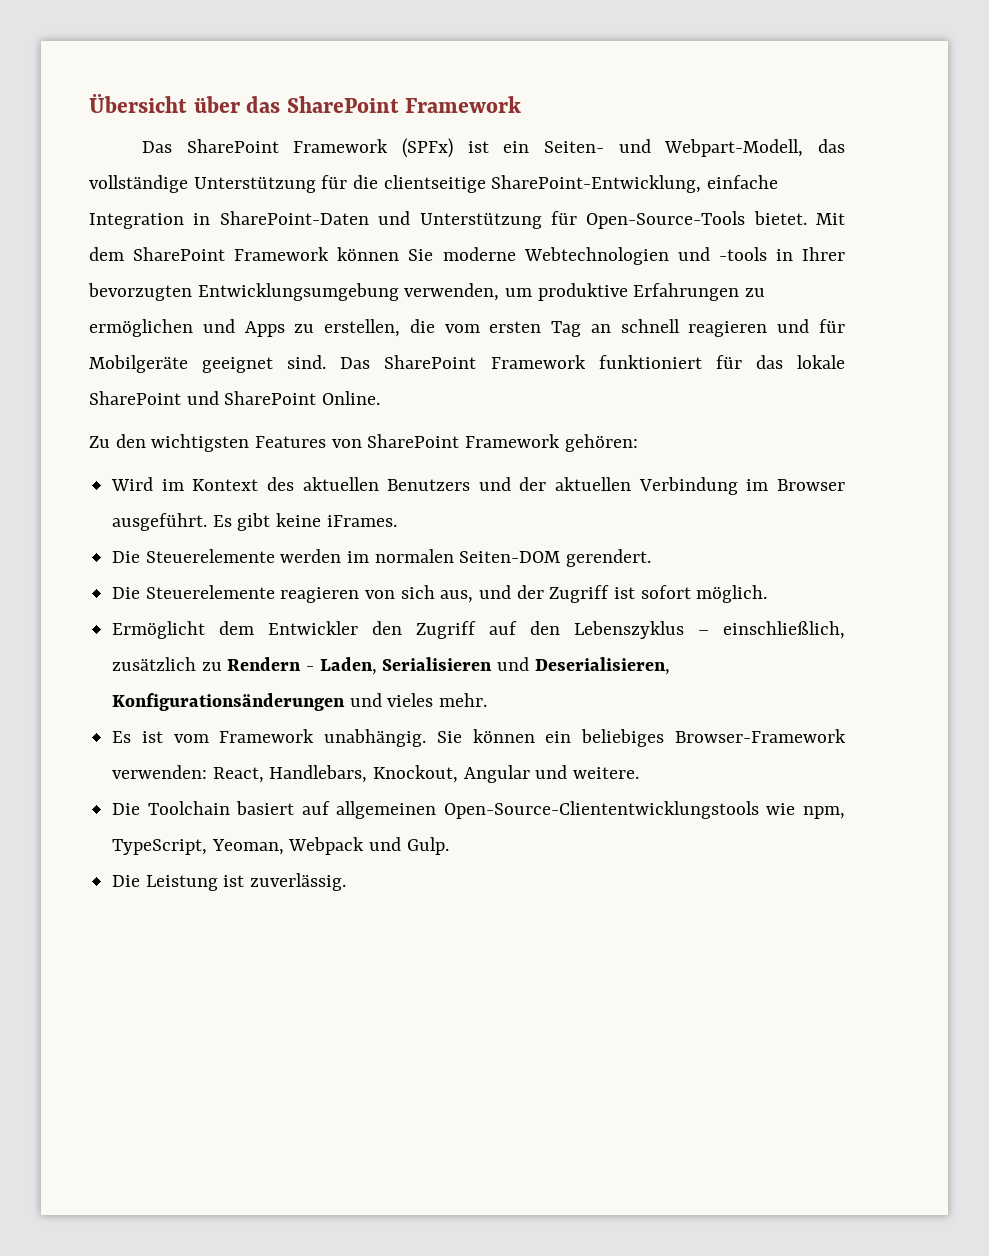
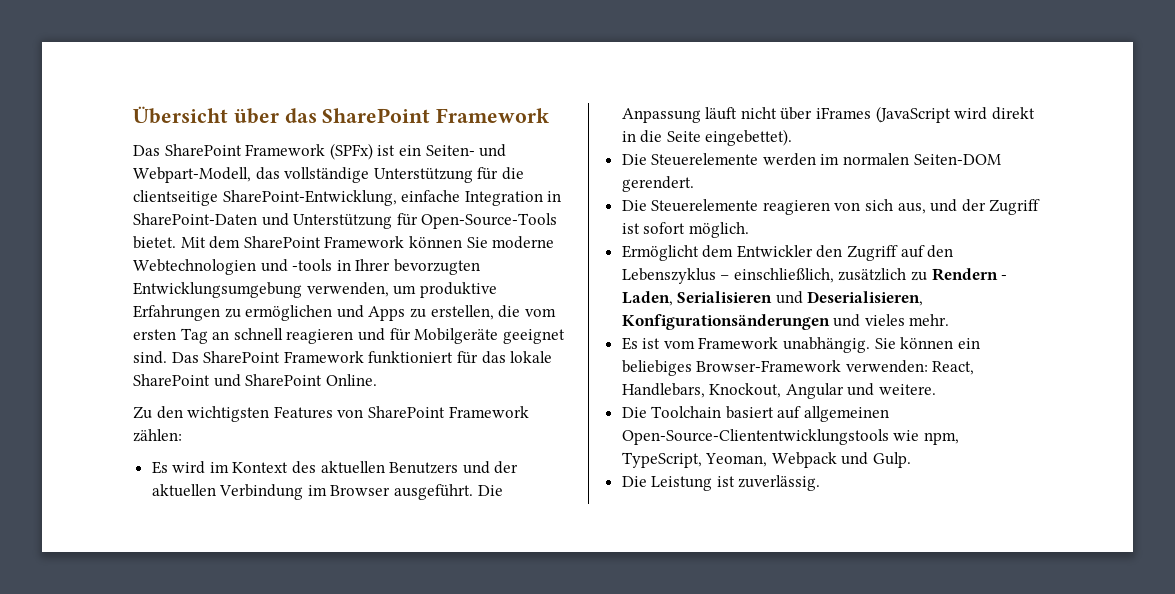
[564,434,638,452] [111,477,154,491] gehören: // Wird -> [133,429,182,442] [151,461,206,474] zählen: // Es wird
[212,513,397,531] Es gibt keine iFrames. -> [477,485,503,496] [621,106,1035,123] [621,129,793,146] Die Anpassung läuft nicht über iFrames (JavaScript wird direkt in die Seite eingebettet).

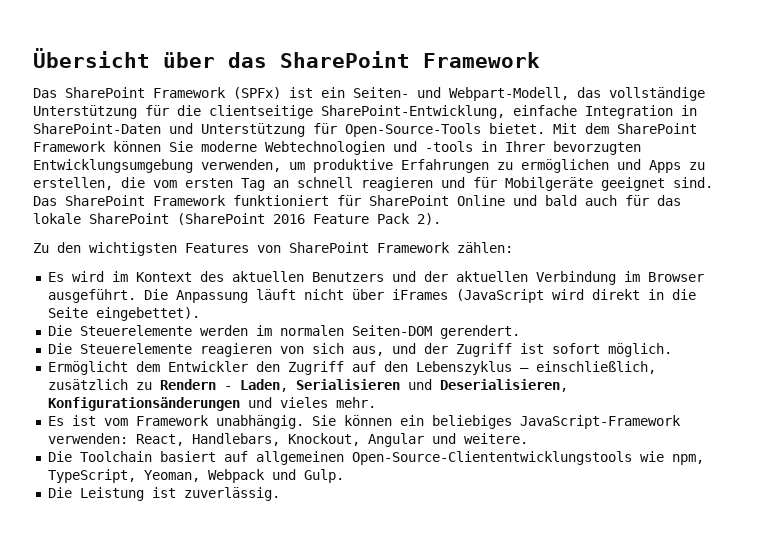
[481,351,553,364] [133,374,377,387] das lokale SharePoint und SharePoint Online. -> [369,195,681,206] [33,213,441,225] SharePoint Online und bald auch für das lokale SharePoint (SharePoint 2016 Feature Pack 2).
[696,360,842,372] Browser-Framework -> [519,415,681,429] JavaScript-Framework

